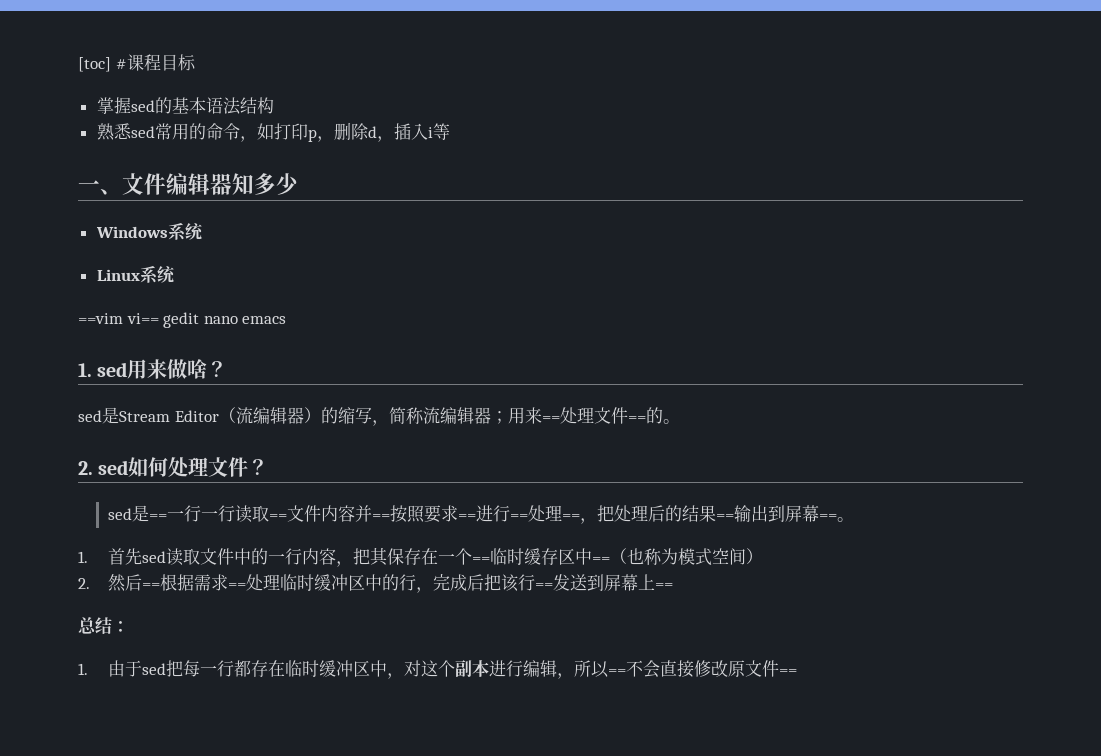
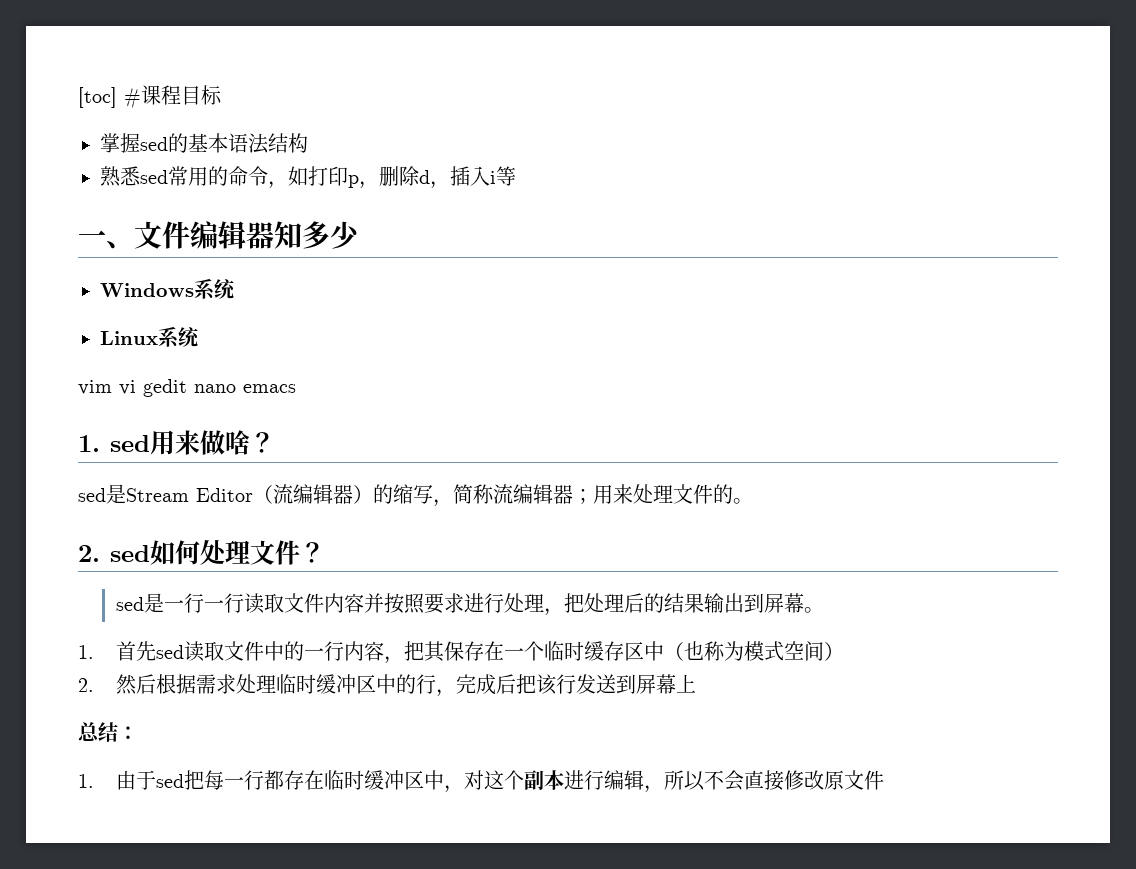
[78,313,159,324] ==vim vi== -> [78,380,136,395] vim vi
[541,407,646,424] ==处理文件== -> [633,484,713,504] 处理文件
[149,514,168,520] == -> (165, 603) none
[269,514,288,520] == -> (285, 603) none
[372,514,391,520] == -> (385, 603) none
[458,505,581,522] ==进行==处理== -> [464,593,545,613] 进行处理
[716,514,735,520] == -> (705, 603) none
[819,514,838,520] == -> (805, 603) none
[472,557,491,563] == -> (545, 651) none
[592,557,611,563] == -> (665, 651) none
[142,583,161,589] == -> (157, 684) none
[228,583,247,589] == -> (237, 684) none
[535,583,554,589] == -> (577, 684) none
[655,583,674,589] == -> (697, 683) none
[608,669,627,675] == -> (706, 781) none
[779,669,798,675] == -> (885, 780) none

